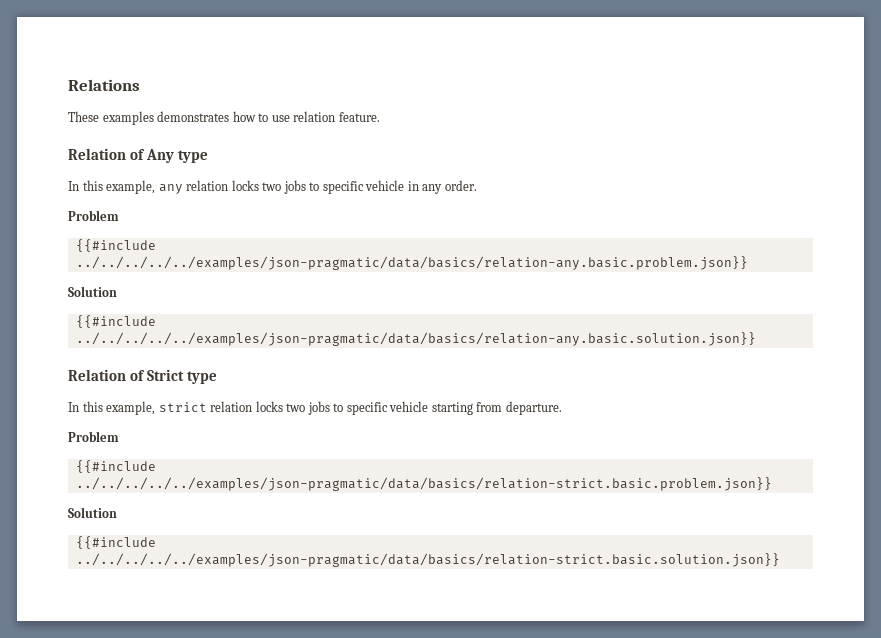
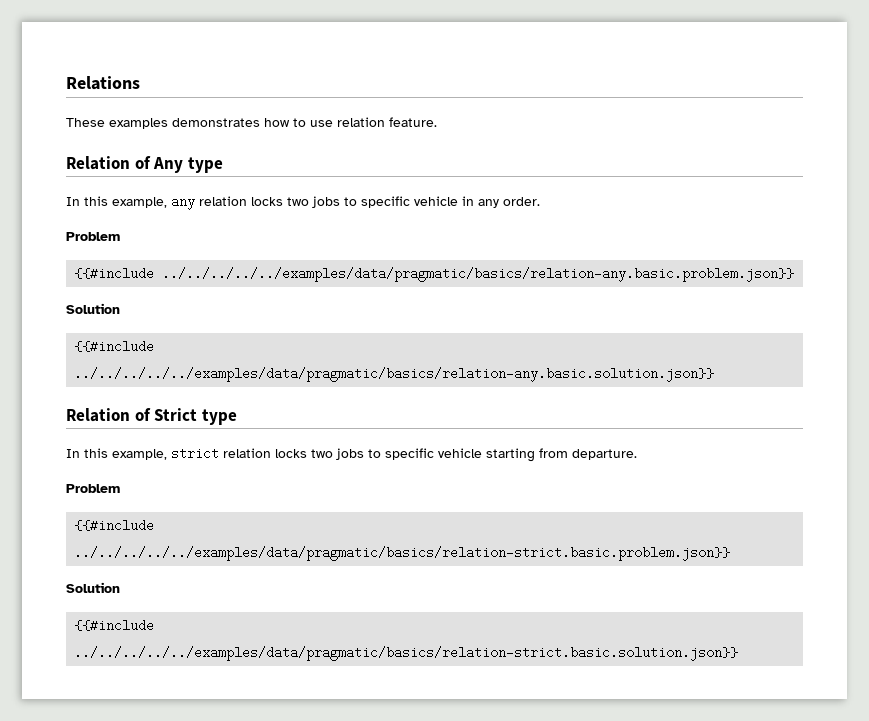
[75,256,748,270] [68,286,117,297] [75,315,156,328] [75,332,756,346] ../../../../../examples/json-pragmatic/data/basics/relation-any.basic.problem.json}} // Solution // {{#include ../../../../../examples/json-pragmatic/data/basics/relation-any.basic.solution.json}} -> [162,267,795,282] [66,303,120,314] [74,340,155,353] [74,367,715,382] ../../../../../examples/data/pragmatic/basics/relation-any.basic.problem.json}} // Solution // {{#include ../../../../../examples/data/pragmatic/basics/relation-any.basic.solution.json}}
[75,477,772,491] [68,507,117,518] [75,536,156,549] [75,553,780,567] ../../../../../examples/json-pragmatic/data/basics/relation-strict.basic.problem.json}} // Solution // {{#include ../../../../../examples/json-pragmatic/data/basics/relation-strict.basic.solution.json}} -> [74,546,731,561] [66,582,120,593] [74,619,155,632] [74,646,739,661] ../../../../../examples/data/pragmatic/basics/relation-strict.basic.problem.json}} // Solution // {{#include ../../../../../examples/data/pragmatic/basics/relation-strict.basic.solution.json}}

